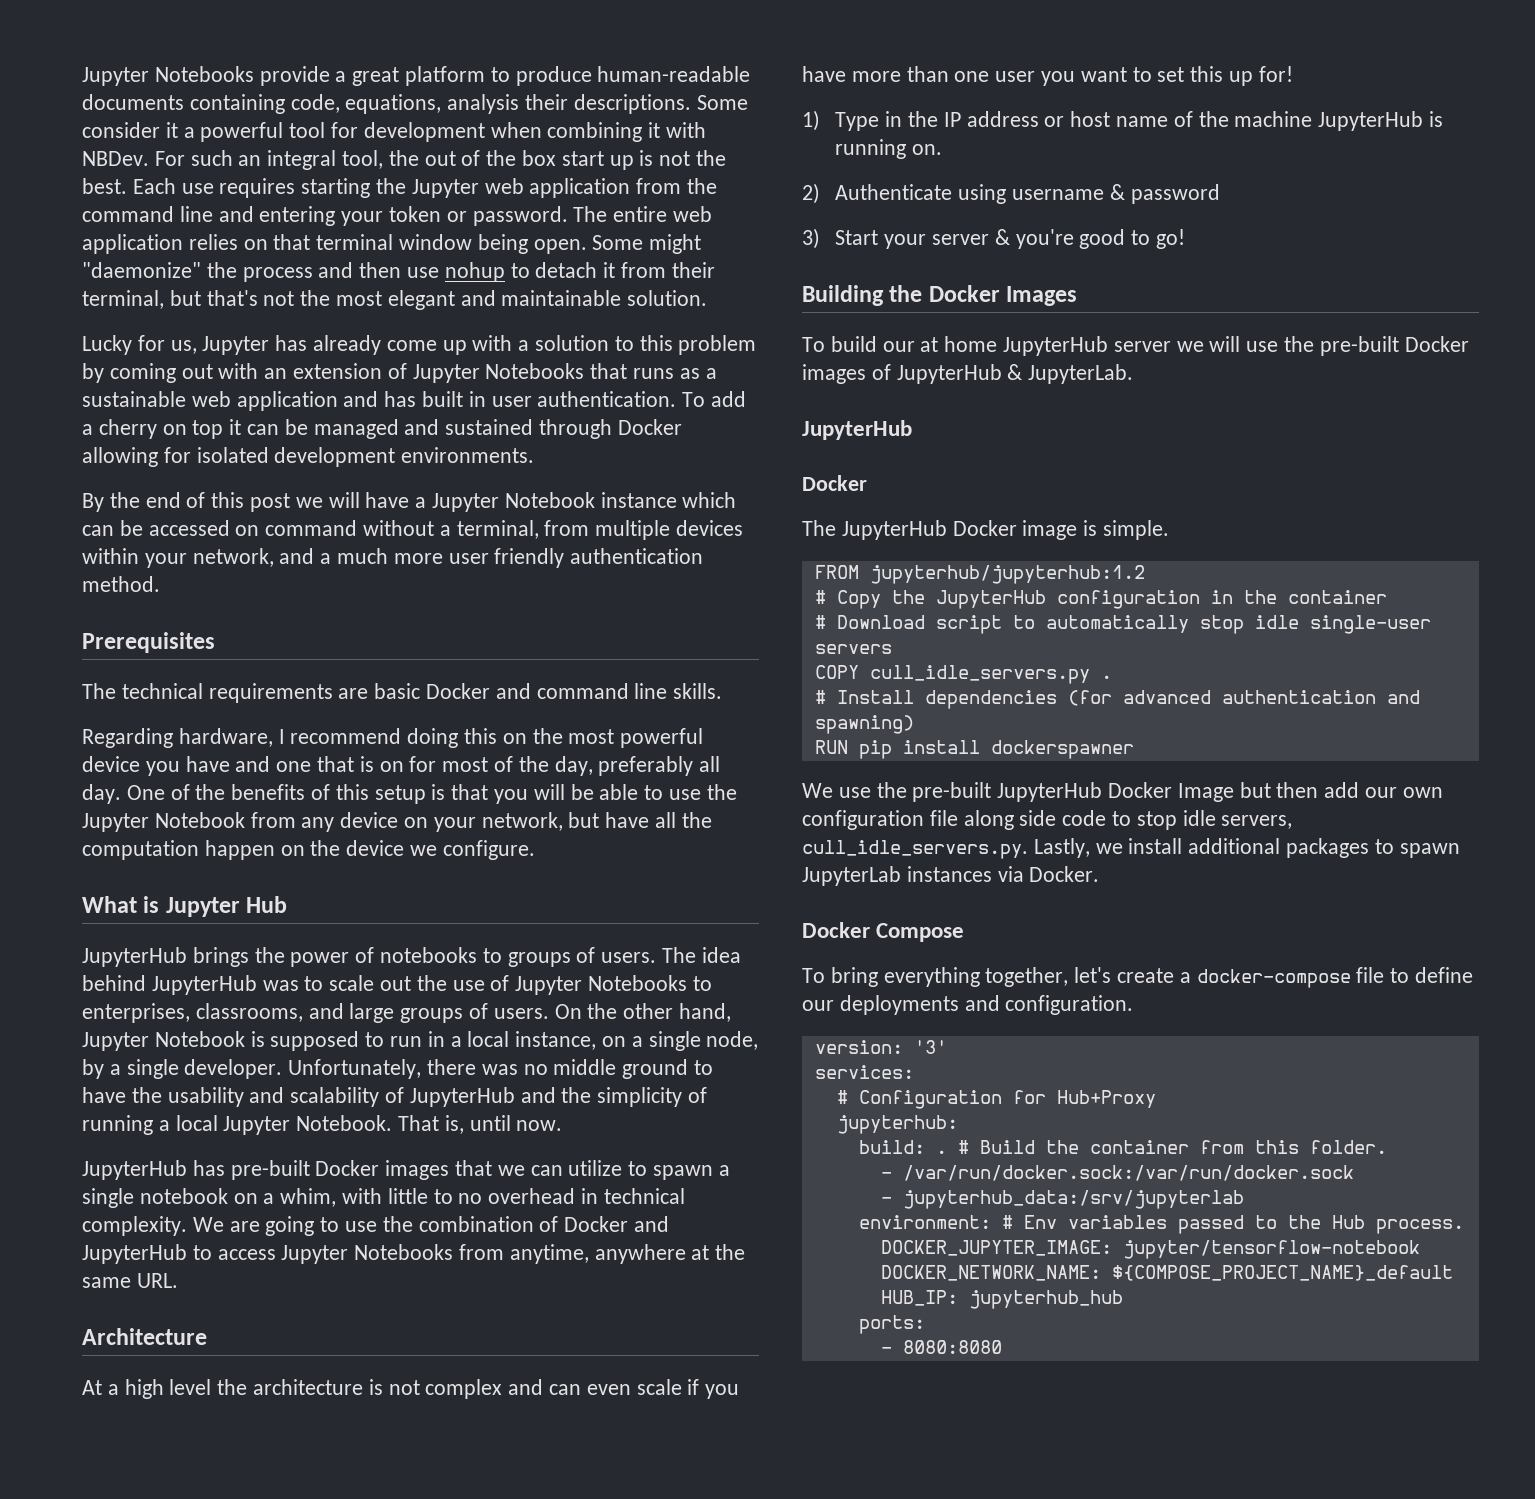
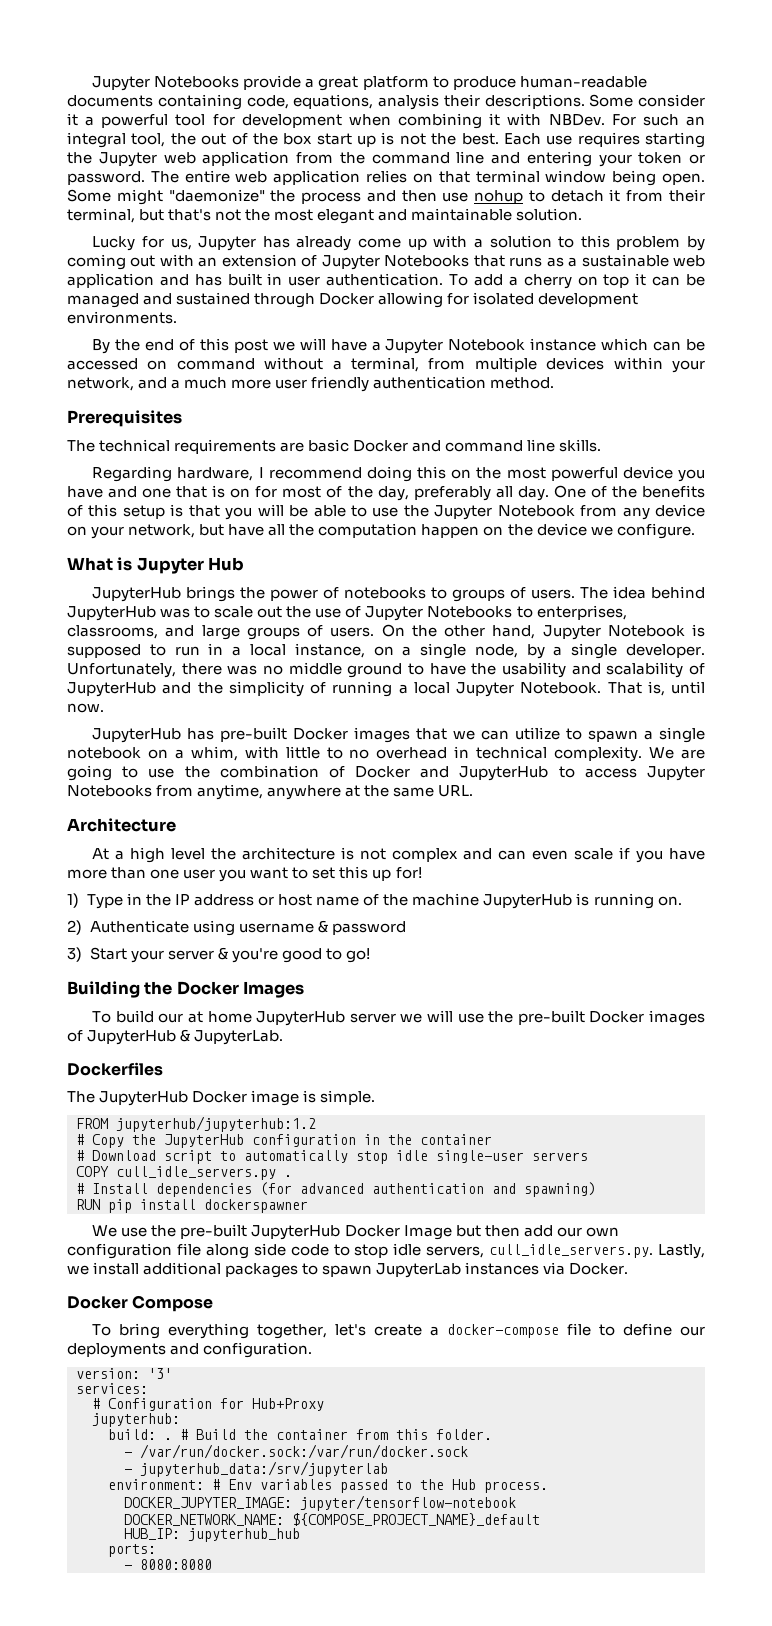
[802,420,912,440] [802,475,867,491] JupyterHub // Docker -> [67,1062,163,1076] Dockerfiles

